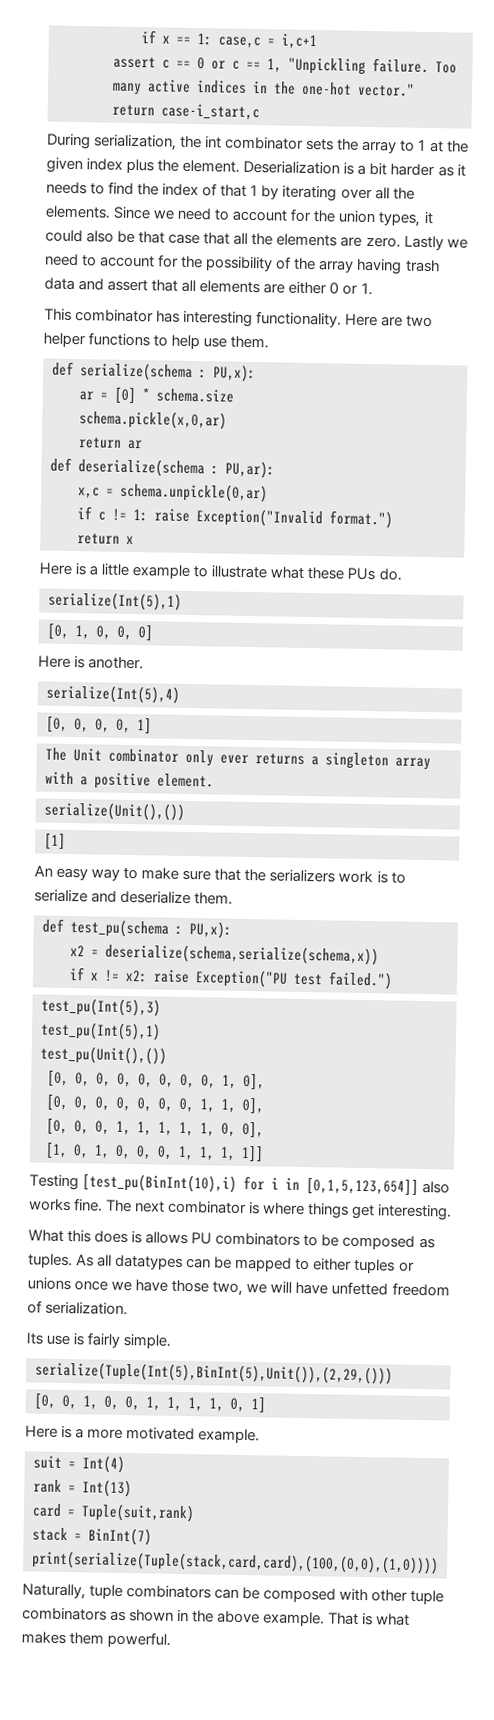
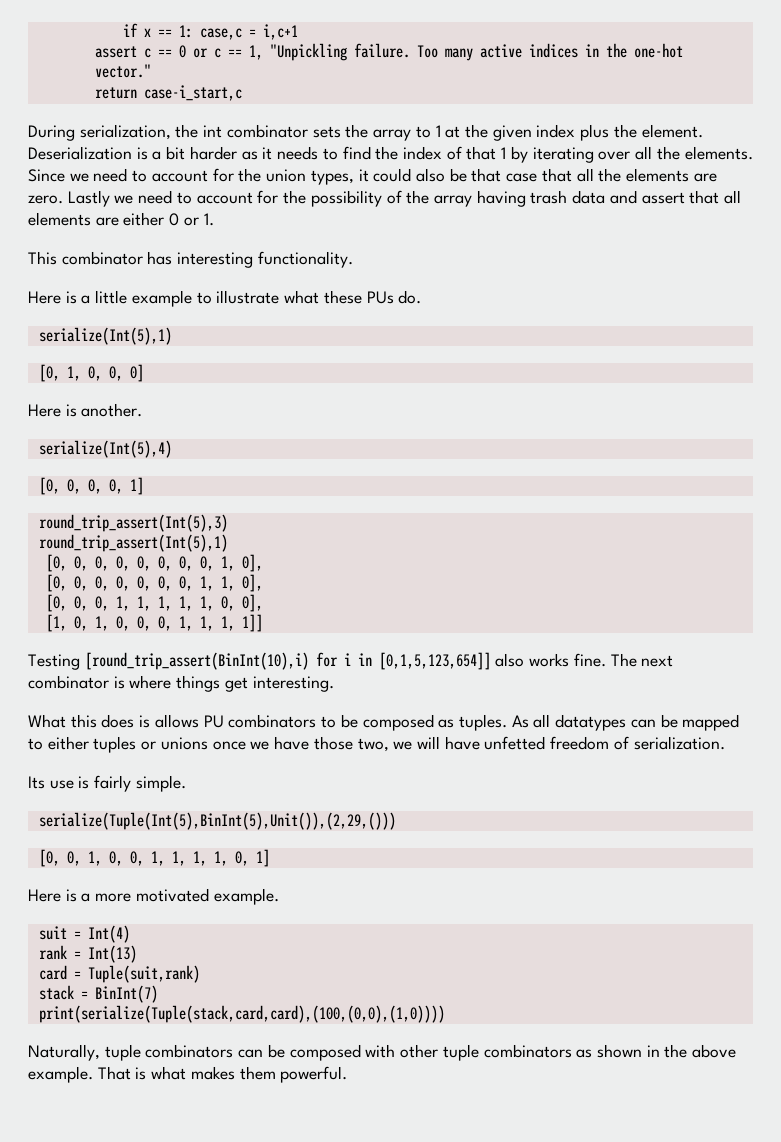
[345,313,434,328] [43,332,270,350] [52,361,256,383] [79,386,234,405] [79,410,227,430] [78,437,143,450] [50,457,275,479] [78,482,268,503] [77,506,393,529] [77,533,134,545] Here are two helper functions to help use them. // def serialize(schema : PU,x): // ar = [0] * schema.size // schema.pickle(x,0,ar) // return ar // def deserialize(schema : PU,ar): // x,c = schema.unpickle(0,ar) // if c != 1: raise Exception("Invalid format.") // return x -> (353, 259) none
[45,747,431,771] [45,771,214,790] [44,801,185,821] [44,832,66,850] [34,865,406,884] [34,889,234,905] [42,918,232,939] [70,943,379,966] [69,967,393,990] [41,997,161,1017] [40,1021,161,1041] [40,1045,167,1065] The Unit combinator only ever returns a singleton array with a positive element. // serialize(Unit(),()) // [1] // An easy way to make sure that the serializers work is to serialize and deserialize them. // def test_pu(schema : PU,x): // x2 = deserialize(schema,serialize(schema,x)) // if x != x2: raise Exception("PU test failed.") // test_pu(Int(5),3) // test_pu(Int(5),1) // test_pu(Unit(),()) -> [38,514,228,532] [38,534,228,552] round_trip_assert(Int(5),3) // round_trip_assert(Int(5),1)
[82,1173,238,1193] [test_pu(BinInt(10),i) -> [84,652,309,670] [round_trip_assert(BinInt(10),i)

